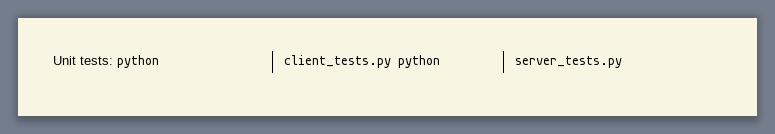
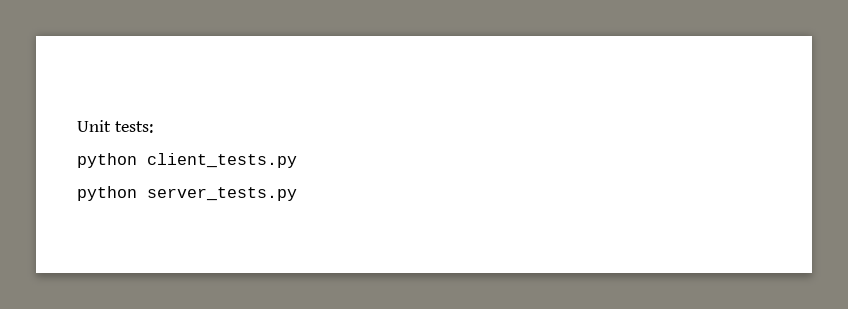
(113, 60) none -> (153, 127) //
(391, 61) none -> (297, 160) //

